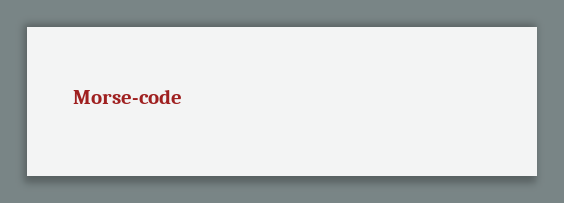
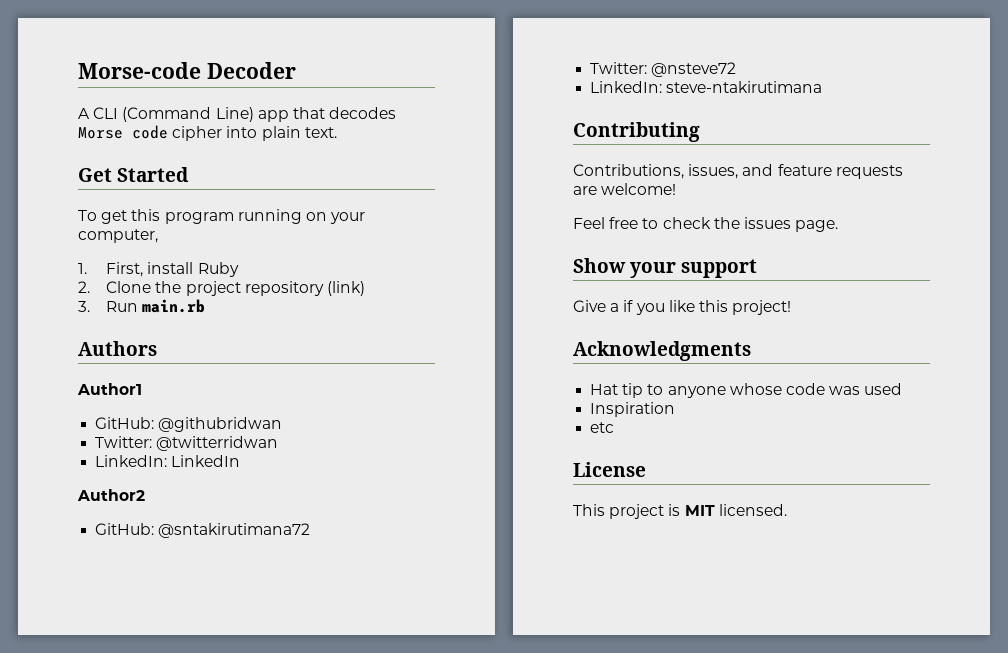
(182, 96) none -> [206,62,296,79] [78,107,397,122] [78,125,337,141] [78,167,190,182] [78,209,366,224] [78,229,158,243] [78,262,239,277] [78,281,366,296] [78,299,206,313] [78,341,157,356] [77,383,142,395] [95,417,283,432] [95,436,279,451] [95,455,241,467] [77,489,145,501] [95,523,311,538] [590,62,737,77] [590,81,823,93] [573,122,700,142] [573,164,903,179] [573,183,677,195] [573,217,839,232] [573,258,758,278] [573,300,792,315] [573,341,751,361] [590,383,903,398] [590,402,676,417] [590,422,615,433] [573,462,646,477] [573,504,787,519] Decoder // A CLI (Command Line) app that decodes Morse code cipher into plain text. // Get Started // To get this program running on your computer, // 1. First, install Ruby // 2. Clone the project repository (link) // 3. Run main.rb // Authors // Author1 // GitHub: @githubridwan // Twitter: @twitterridwan // LinkedIn: LinkedIn // Author2 // GitHub: @sntakirutimana72 // Twitter: @nsteve72 // LinkedIn: steve-ntakirutimana // Contributing // Contributions, issues, and feature requests are welcome! // Feel free to check the issues page. // Show your support // Give a if you like this project! // Acknowledgments // Hat tip to anyone whose code was used // Inspiration // etc // License // This project is MIT licensed.

